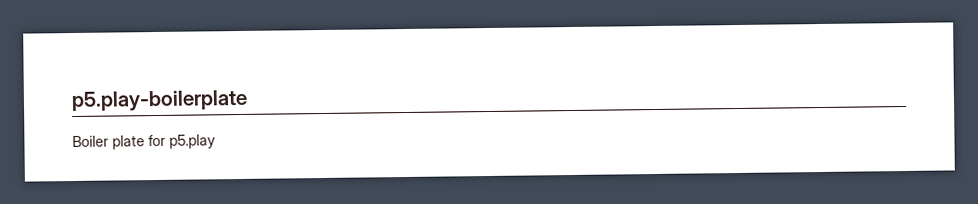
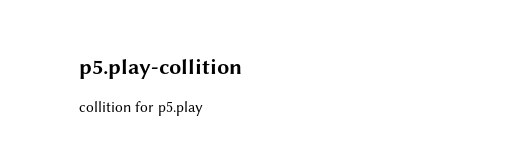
[71,89,248,113] [72,135,145,150] p5.play-boilerplate // Boiler plate -> [79,58,242,79] [79,101,131,112] p5.play-collition // collition

